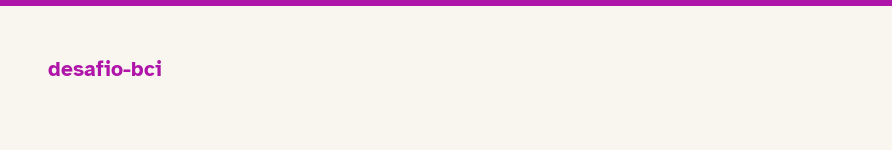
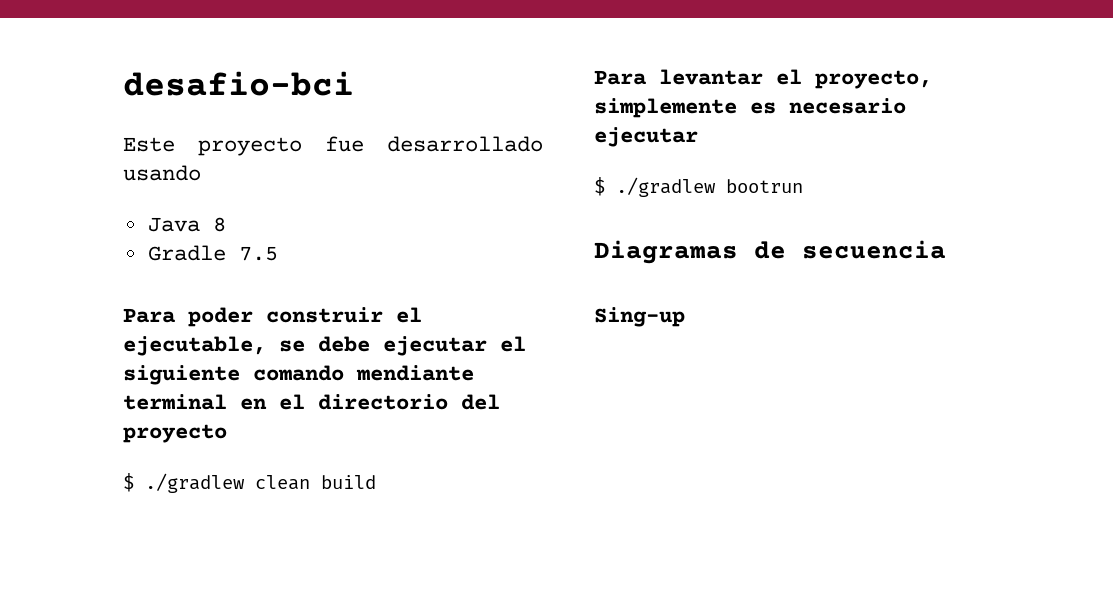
(162, 68) none -> [123,136,543,156] [123,165,201,181] [147,217,226,232] [147,245,278,261] [123,307,422,327] [123,336,526,356] [123,365,474,385] [123,394,500,410] [123,424,227,443] [123,473,376,493] [594,69,932,89] [594,98,906,118] [594,127,698,147] [594,177,803,197] [594,240,946,264] [594,307,685,327] // Este proyecto fue desarrollado usando // Java 8 // Gradle 7.5 // Para poder construir el ejecutable, se debe ejecutar el siguiente comando mendiante terminal en el directorio del proyecto // $ ./gradlew clean build // Para levantar el proyecto, simplemente es necesario ejecutar // $ ./gradlew bootrun // Diagramas de secuencia // Sing-up

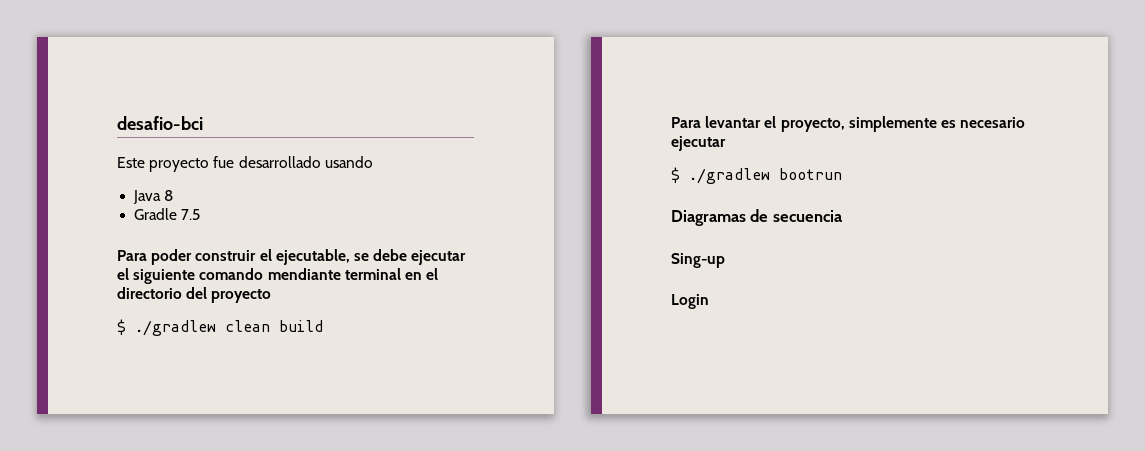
(685, 317) none -> [671,294,709,309] // Login

